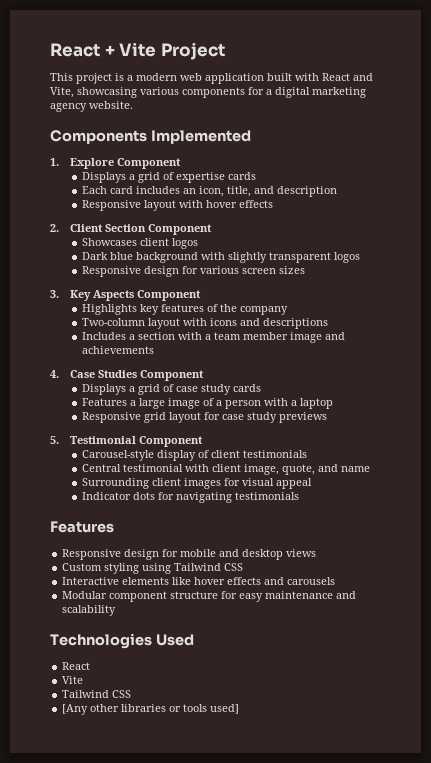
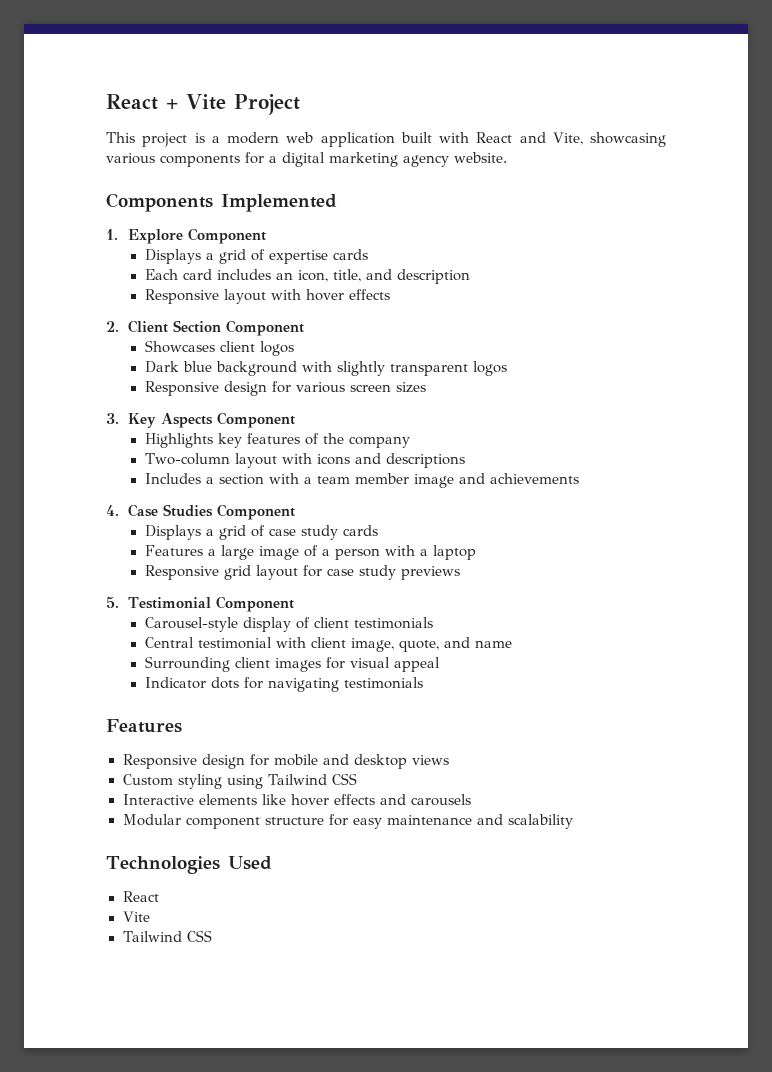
[62,704,240,715] // [Any other libraries or tools used] -> (213, 936) none

